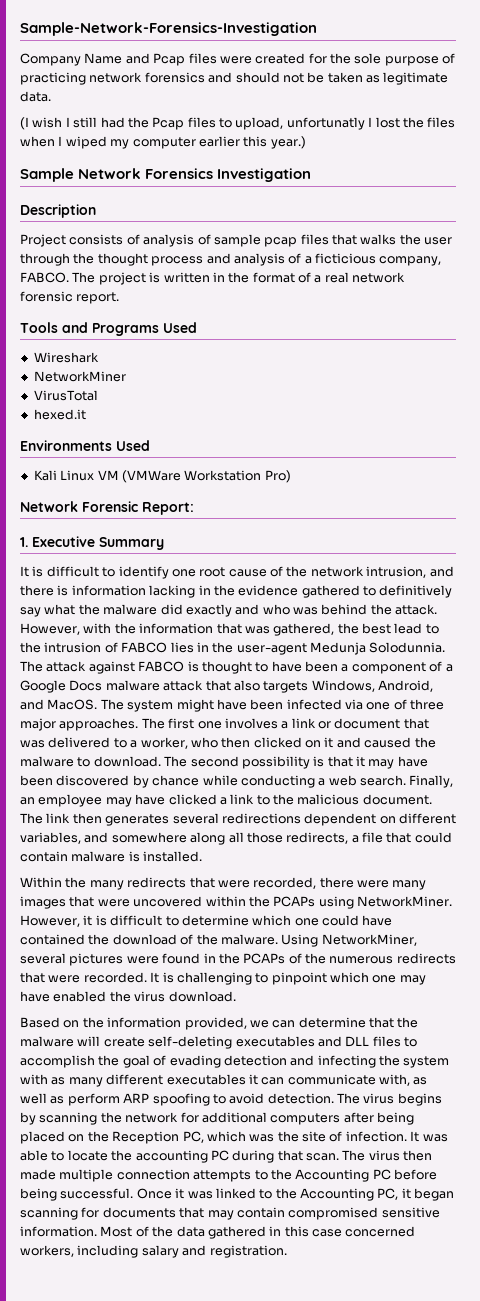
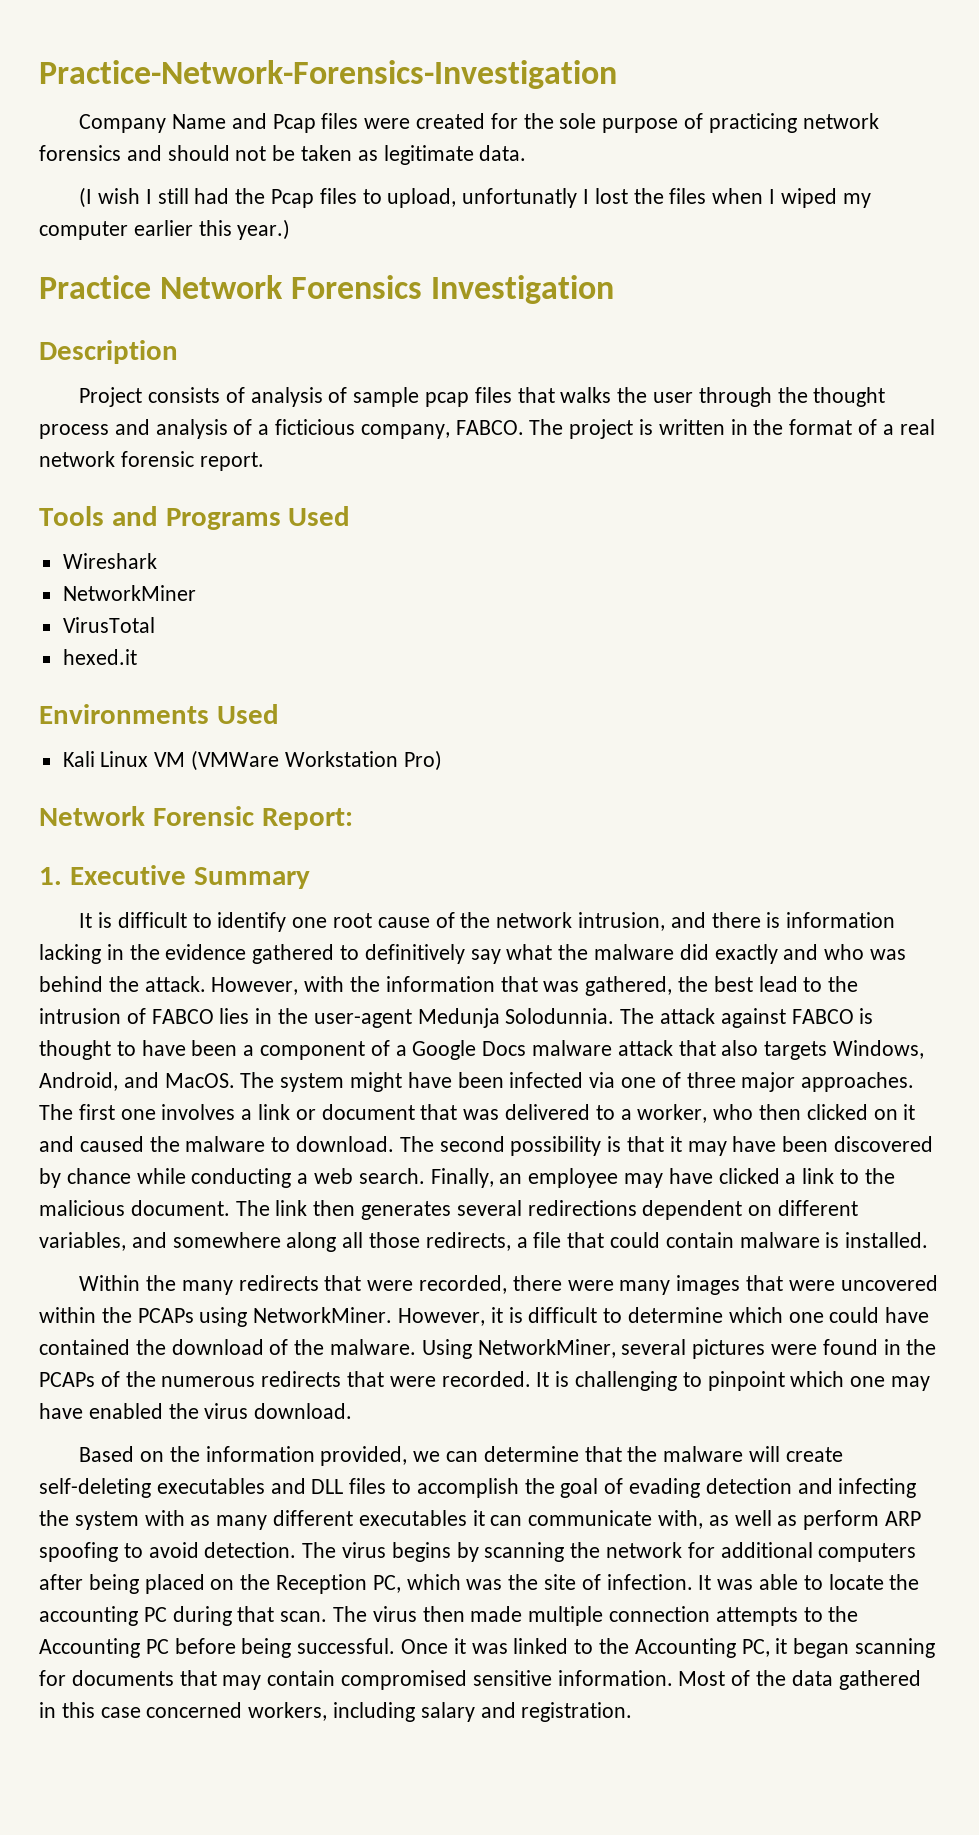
[20,22,317,36] Sample-Network-Forensics-Investigation -> [39,60,617,89] Practice-Network-Forensics-Investigation
[20,168,74,182] Sample -> [39,275,151,299] Practice

